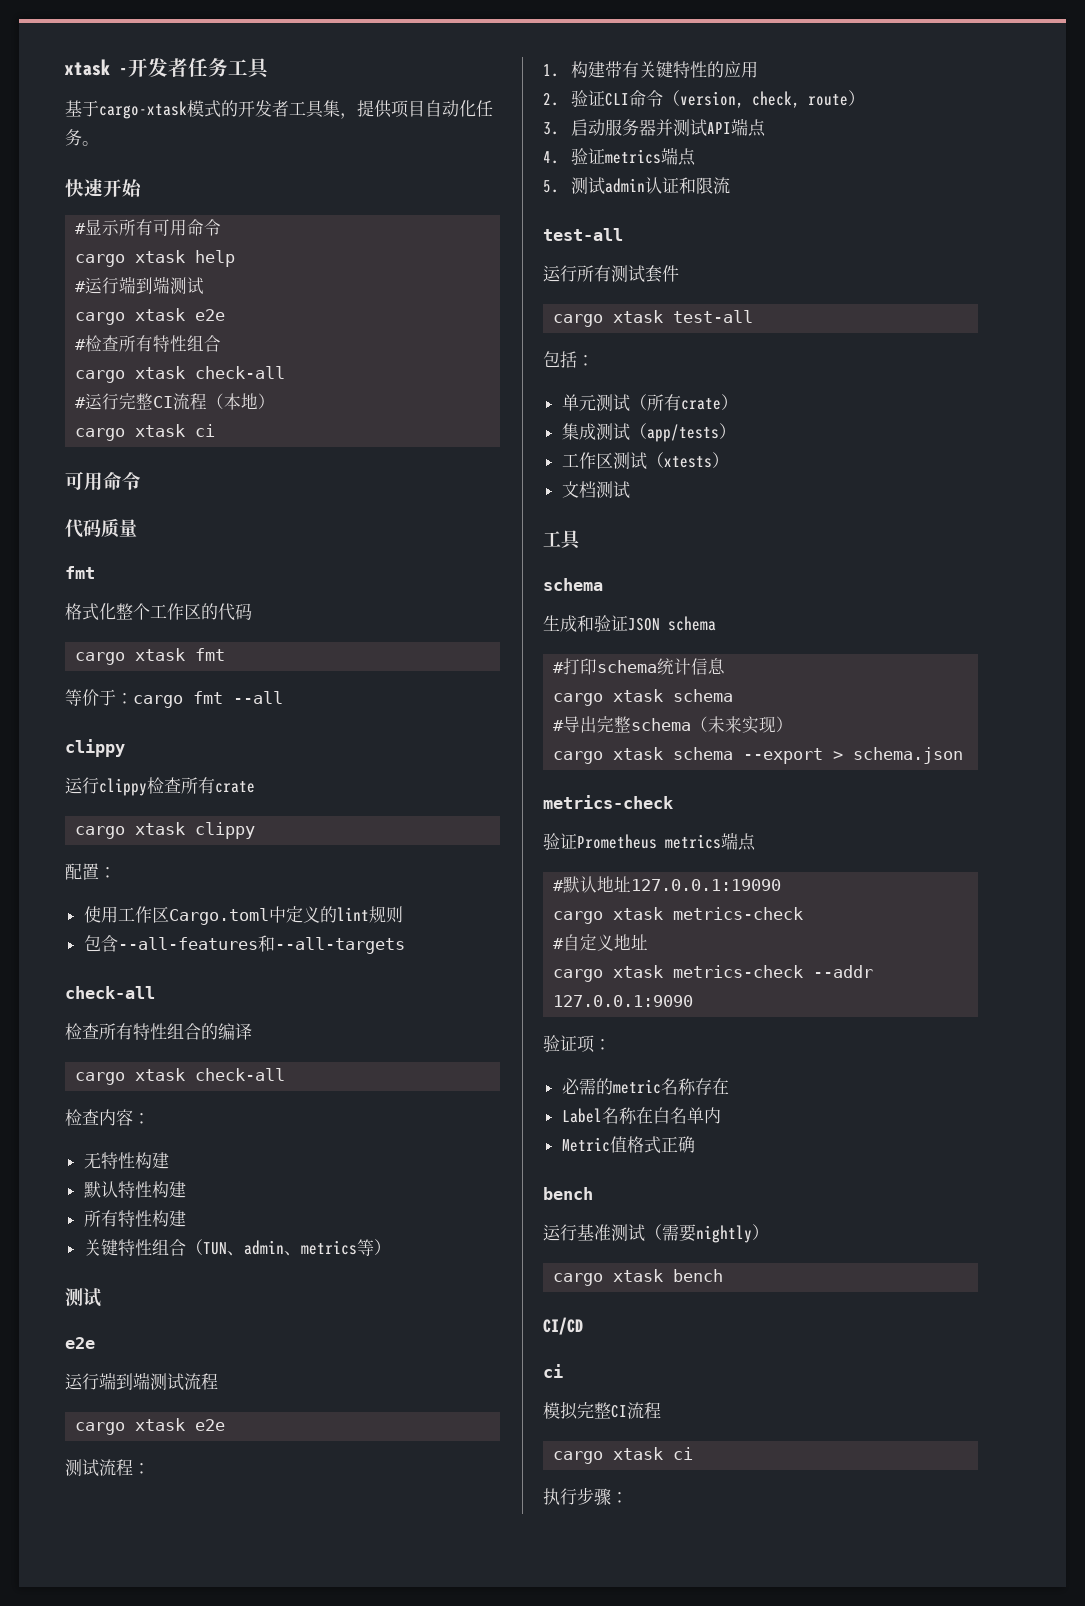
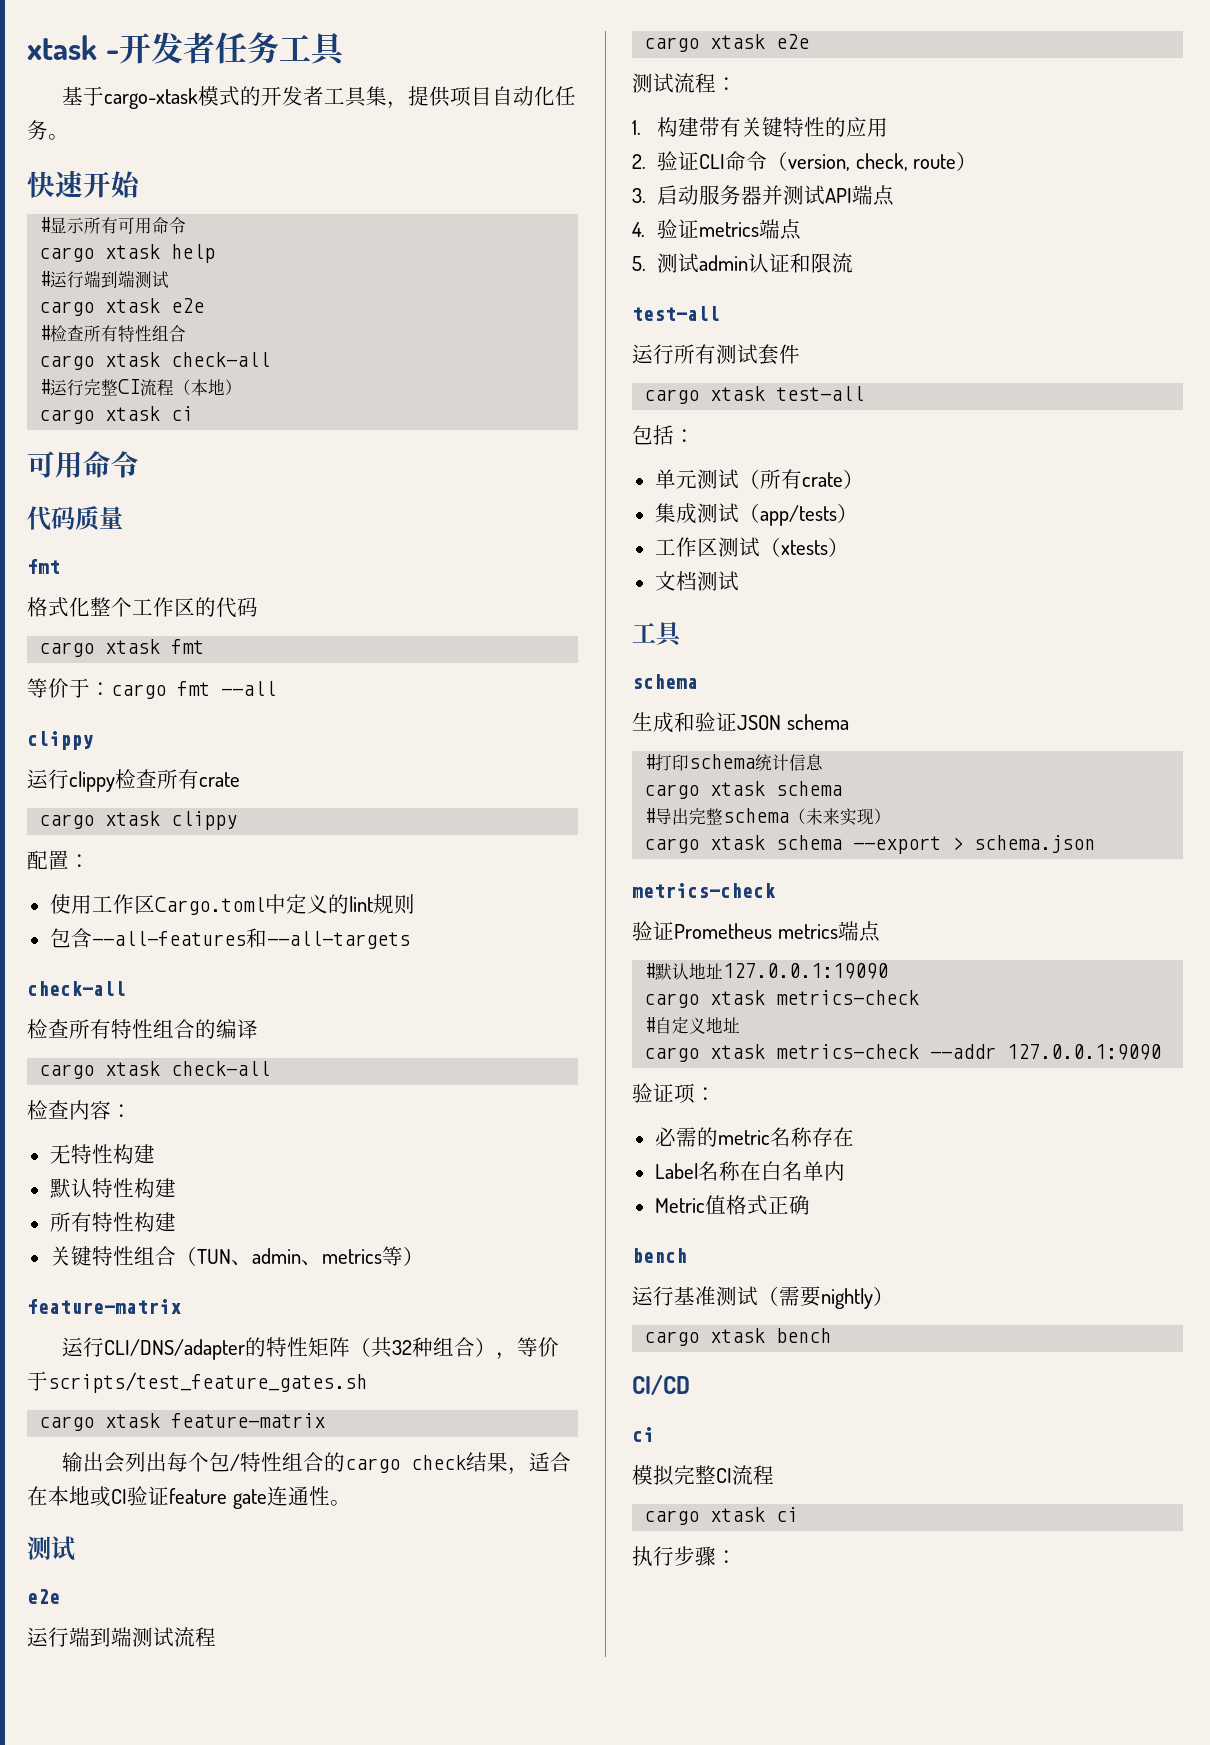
(391, 1247) none -> [27,1299,181,1314] [61,1337,559,1360] [27,1371,367,1393] [39,1413,326,1431] [61,1452,571,1475] [27,1486,351,1509] // feature-matrix // 运行CLI/DNS/adapter的特性矩阵（共32种组合），等价于scripts/test_feature_gates.sh // cargo xtask feature-matrix // 输出会列出每个包/特性组合的cargo check结果，适合在本地或CI验证feature gate连通性。

